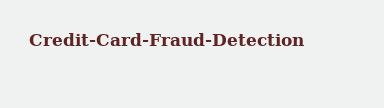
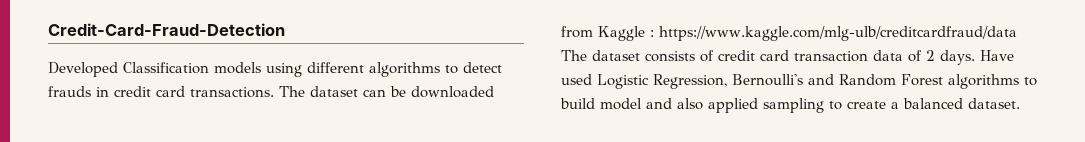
(304, 39) none -> [48,62,502,77] [48,86,494,98] [561,26,1017,41] [561,50,1014,65] [561,74,1037,89] [560,98,1020,113] // Developed Classification models using different algorithms to detect frauds in credit card transactions. The dataset can be downloaded from Kaggle : https://www.kaggle.com/mlg-ulb/creditcardfraud/data The dataset consists of credit card transaction data of 2 days. Have used Logistic Regression, Bernoulli's and Random Forest algorithms to build model and also applied sampling to create a balanced dataset.

